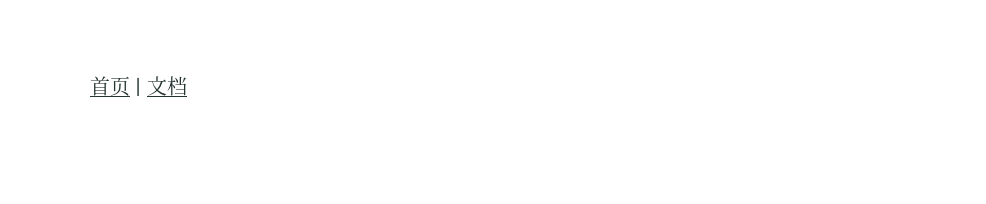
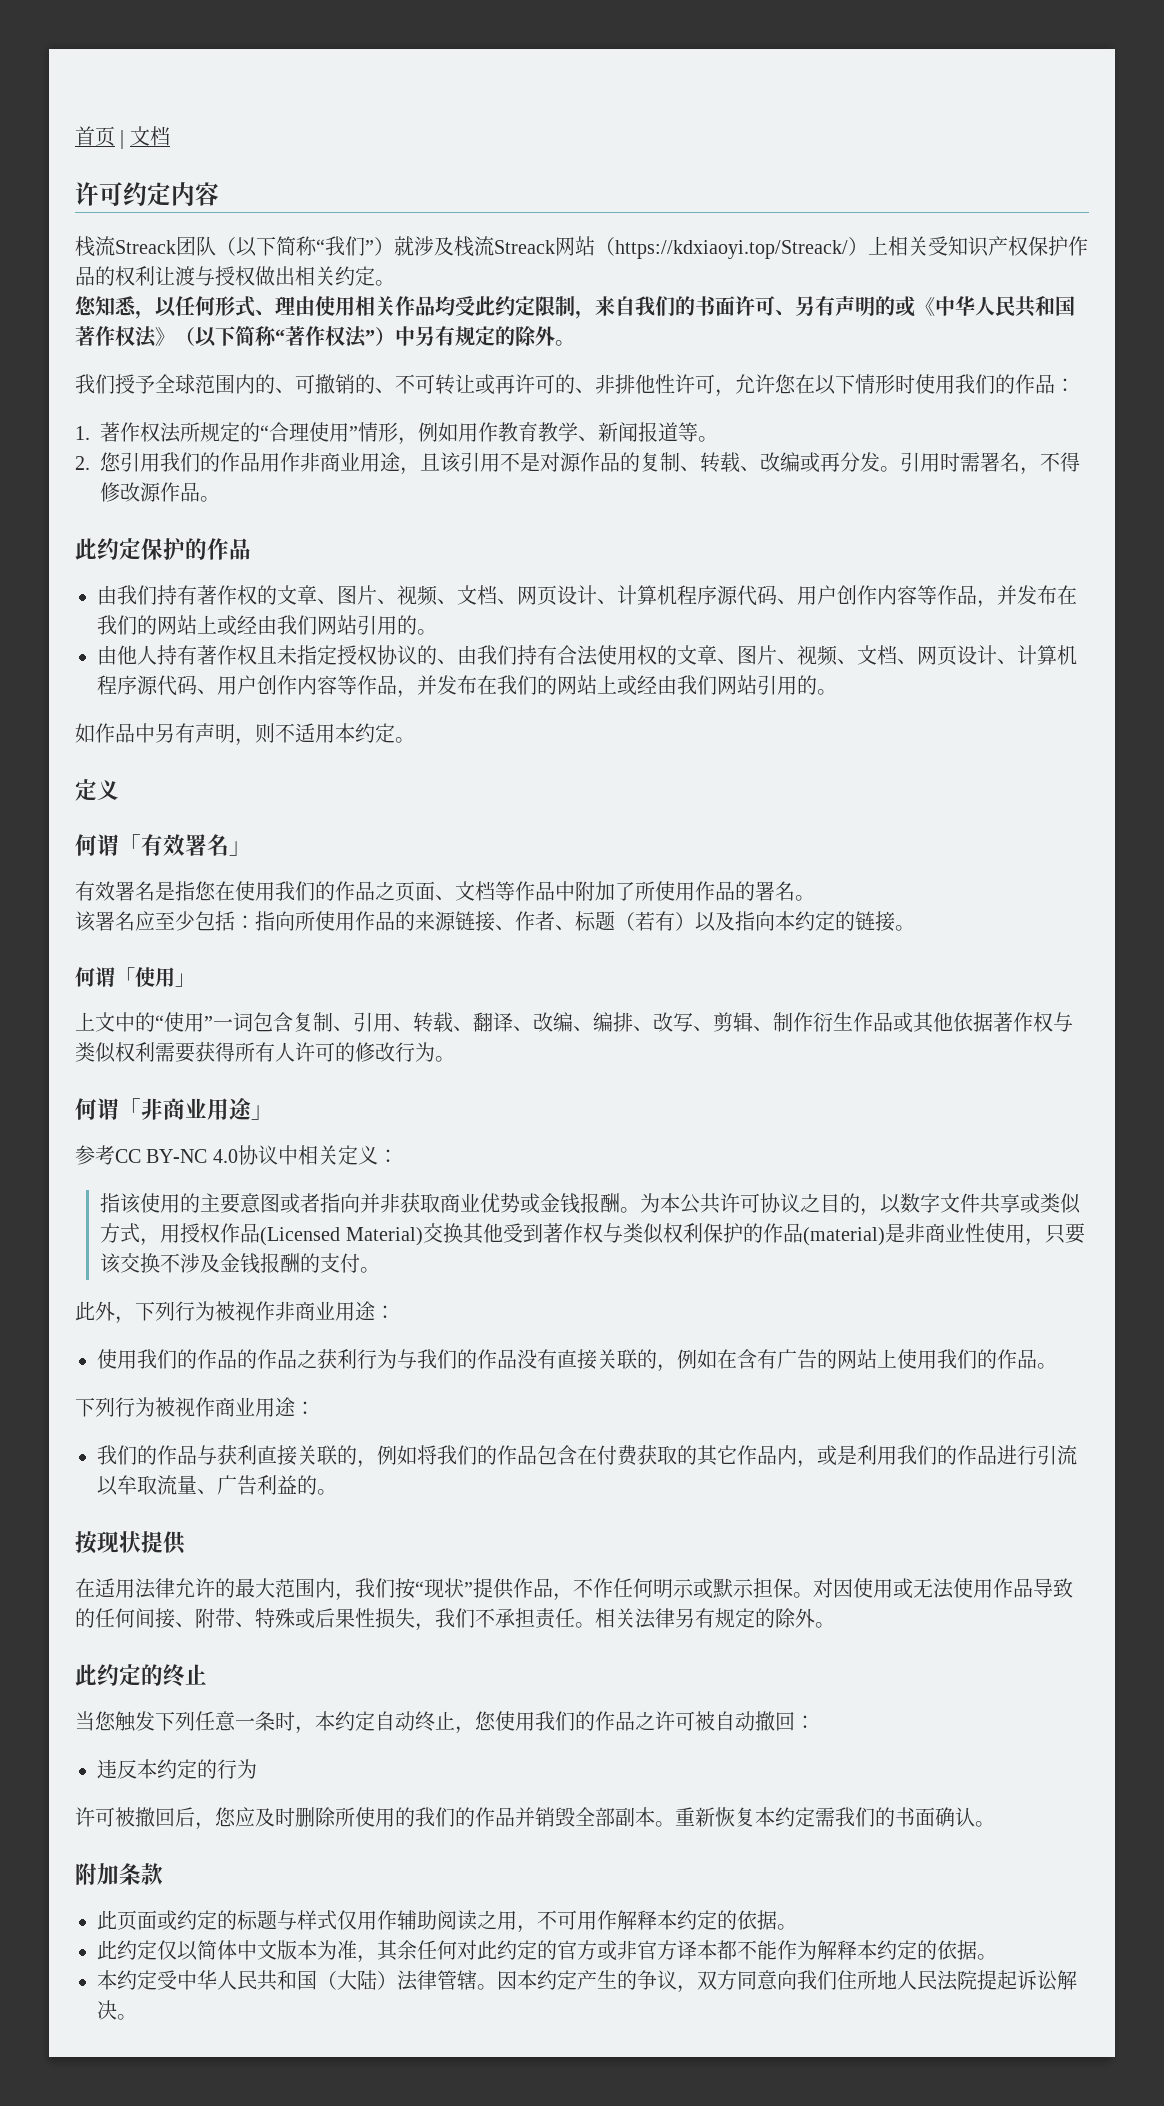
(187, 86) none -> [75,182,219,206] [75,236,1088,259] [75,266,395,286] [75,296,1075,319] [75,326,575,348] [75,374,1075,397] [75,422,719,445] [75,452,1081,475] [100,482,221,502] [75,538,251,560] [97,585,1077,608] [97,615,437,636] [97,645,1077,666] [97,675,837,698] [75,723,415,746] [75,779,119,801] [75,834,251,856] [75,881,815,901] [75,911,915,932] [75,967,195,987] [75,1012,1073,1033] [75,1042,455,1063] [75,1098,273,1120] [75,1145,398,1165] [100,1193,1082,1216] [100,1223,1085,1246] [100,1253,381,1274] [75,1301,395,1324] [97,1349,1057,1372] [75,1397,315,1417] [97,1445,1077,1468] [97,1475,337,1496] [75,1531,186,1555] [75,1578,1073,1601] [75,1608,835,1631] [75,1664,207,1687] [75,1711,815,1734] [97,1759,257,1779] [75,1807,995,1830] [75,1863,163,1885] [97,1910,797,1933] [97,1940,997,1963] [97,1970,1077,1993] [97,2000,137,2020] // 许可约定内容 // 栈流Streack团队（以下简称“我们”）就涉及栈流Streack网站（https://kdxiaoyi.top/Streack/）上相关受知识产权保护作品的权利让渡与授权做出相关约定。 // 您知悉，以任何形式、理由使用相关作品均受此约定限制，来自我们的书面许可、另有声明的或《中华人民共和国著作权法》（以下简称“著作权法”）中另有规定的除外。 // 我们授予全球范围内的、可撤销的、不可转让或再许可的、非排他性许可，允许您在以下情形时使用我们的作品： // 1.著作权法所规定的“合理使用”情形，例如用作教育教学、新闻报道等。 // 2.您引用我们的作品用作非商业用途，且该引用不是对源作品的复制、转载、改编或再分发。引用时需署名，不得修改源作品。 // 此约定保护的作品 // 由我们持有著作权的文章、图片、视频、文档、网页设计、计算机程序源代码、用户创作内容等作品，并发布在我们的网站上或经由我们网站引用的。 // 由他人持有著作权且未指定授权协议的、由我们持有合法使用权的文章、图片、视频、文档、网页设计、计算机程序源代码、用户创作内容等作品，并发布在我们的网站上或经由我们网站引用的。 // 如作品中另有声明，则不适用本约定。 // 定义 // 何谓「有效署名」 // 有效署名是指您在使用我们的作品之页面、文档等作品中附加了所使用作品的署名。 // 该署名应至少包括：指向所使用作品的来源链接、作者、标题（若有）以及指向本约定的链接。 // 何谓「使用」 // 上文中的“使用”一词包含复制、引用、转载、翻译、改编、编排、改写、剪辑、制作衍生作品或其他依据著作权与类似权利需要获得所有人许可的修改行为。 // 何谓「非商业用途」 // 参考CC BY-NC 4.0协议中相关定义： // 指该使用的主要意图或者指向并非获取商业优势或金钱报酬。为本公共许可协议之目的，以数字文件共享或类似方式，用授权作品(Licensed Material)交换其他受到著作权与类似权利保护的作品(material)是非商业性使用，只要该交换不涉及金钱报酬的支付。 // 此外，下列行为被视作非商业用途： // 使用我们的作品的作品之获利行为与我们的作品没有直接关联的，例如在含有广告的网站上使用我们的作品。 // 下列行为被视作商业用途： // 我们的作品与获利直接关联的，例如将我们的作品包含在付费获取的其它作品内，或是利用我们的作品进行引流以牟取流量、广告利益的。 // 按现状提供 // 在适用法律允许的最大范围内，我们按“现状”提供作品，不作任何明示或默示担保。对因使用或无法使用作品导致的任何间接、附带、特殊或后果性损失，我们不承担责任。相关法律另有规定的除外。 // 此约定的终止 // 当您触发下列任意一条时，本约定自动终止，您使用我们的作品之许可被自动撤回： // 违反本约定的行为 // 许可被撤回后，您应及时删除所使用的我们的作品并销毁全部副本。重新恢复本约定需我们的书面确认。 // 附加条款 // 此页面或约定的标题与样式仅用作辅助阅读之用，不可用作解释本约定的依据。 // 此约定仅以简体中文版本为准，其余任何对此约定的官方或非官方译本都不能作为解释本约定的依据。 // 本约定受中华人民共和国（大陆）法律管辖。因本约定产生的争议，双方同意向我们住所地人民法院提起诉讼解决。

